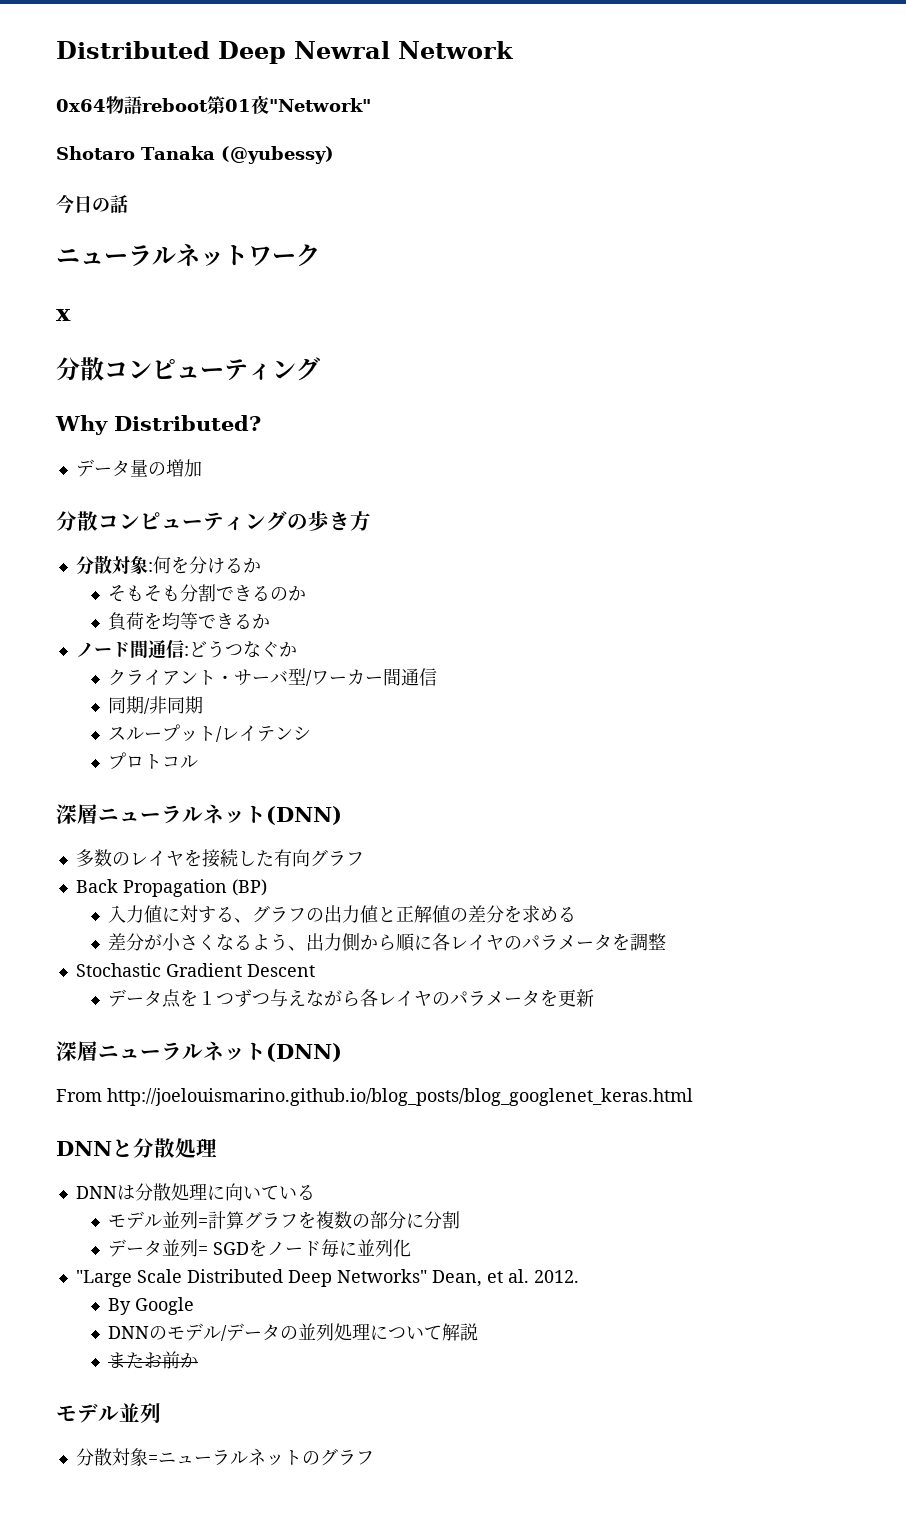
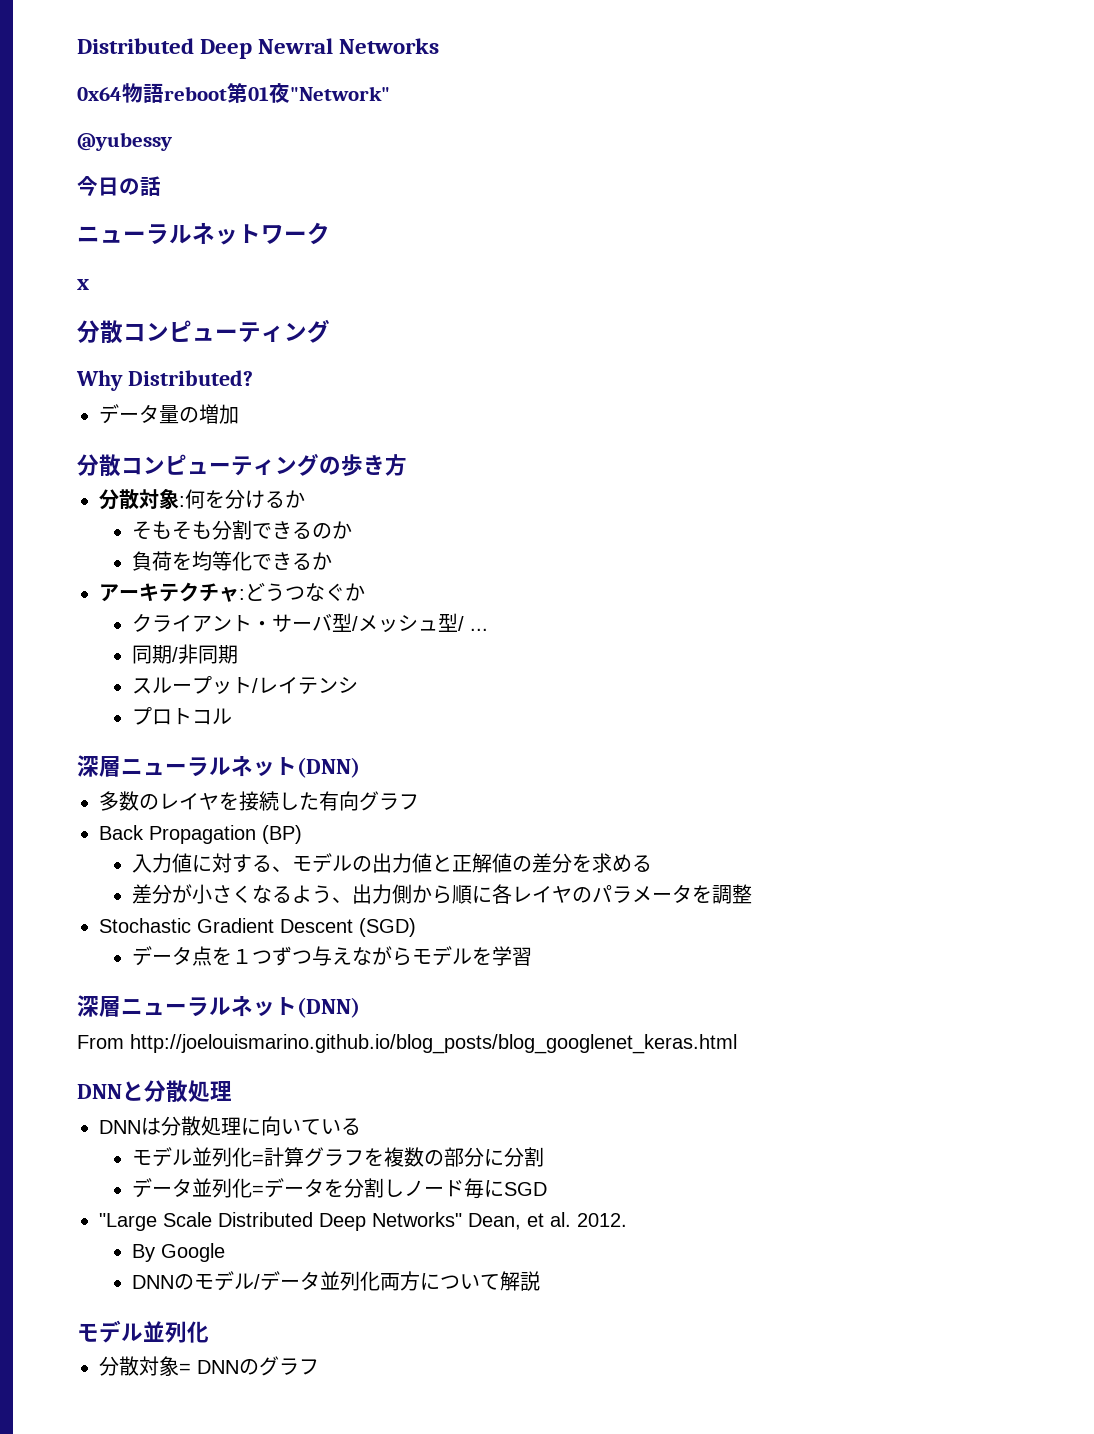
[398,41,514,59] Network -> [339,38,440,54] Networks
[56,146,334,164] Shotaro Tanaka (@yubessy) -> [77,132,172,151] @yubessy
(199, 621) none -> [231,551,252,571] 化
[75,640,184,659] ノード間通信 -> [99,582,239,602] アーキテクチャ
[311,668,438,686] ワーカー間通信 -> [357,613,488,633] メッシュ型/ ...
[252,905,307,923] グラフ -> [291,853,352,873] モデル
(315, 970) none -> [359,918,416,937] (SGD)
[360,989,595,1007] 各レイヤのパラメータを更新 -> [411,946,532,966] モデルを学習
(199, 1220) none -> [231,1147,252,1167] 化
[198,1239,268,1257] = SGDを -> [231,1178,404,1198] 化=データを分割し
[357,1239,412,1257] 並列化 -> [503,1182,547,1196] SGD
[280,1323,371,1341] の並列処理 -> [319,1271,420,1291] 並列化両方
[108,1351,199,1369] [56,1403,161,1424] // またお前か // モデル並列 -> [77,1320,209,1343] // モデル並列化
[157,1448,302,1466] ニューラルネット -> [197,1360,239,1374] DNN

